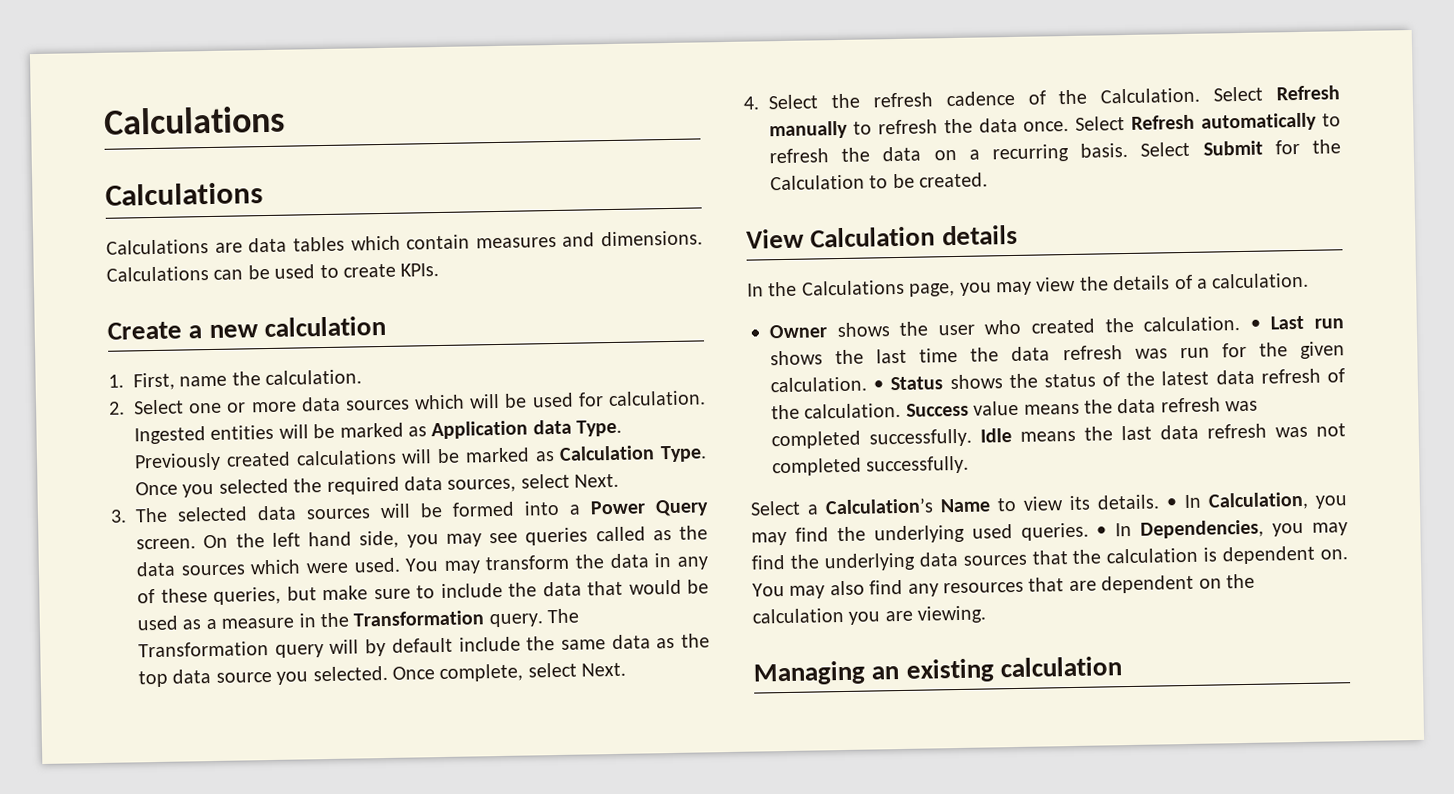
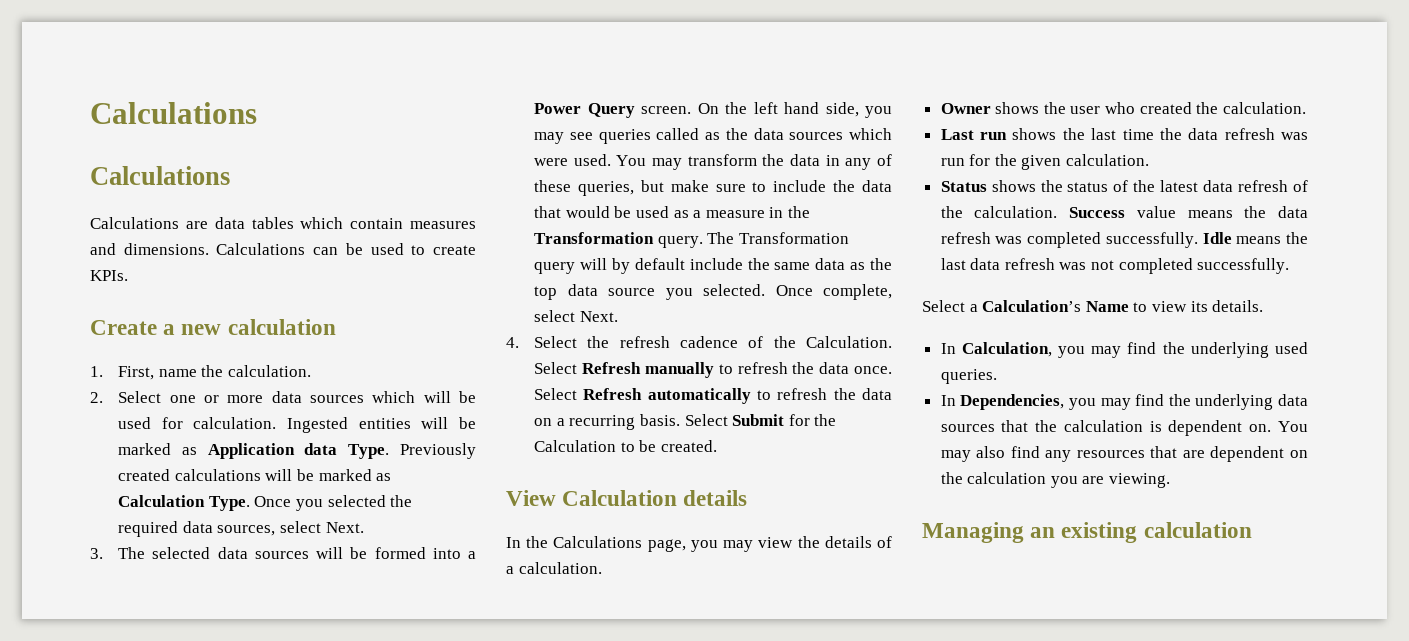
[1249,319,1261,330] • -> (1306, 108) //
[873,380,885,391] • -> (1150, 160) //
[1166,498,1178,509] • -> (1264, 306) //
[1096,526,1108,537] • -> (997, 376) //

